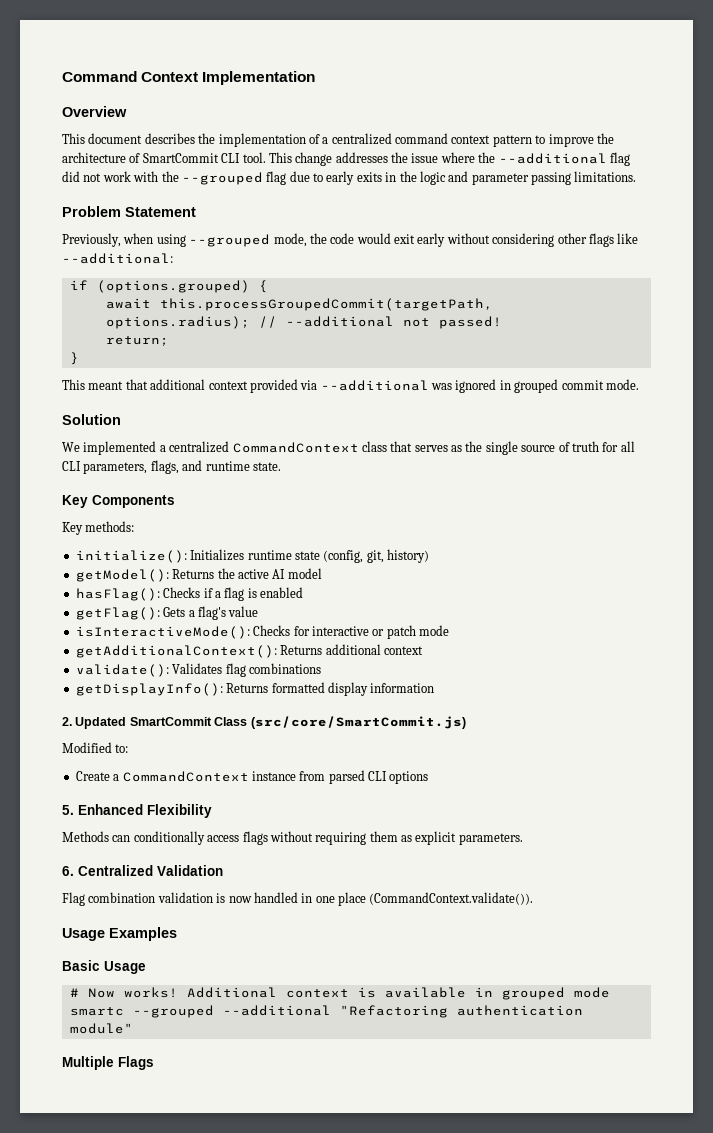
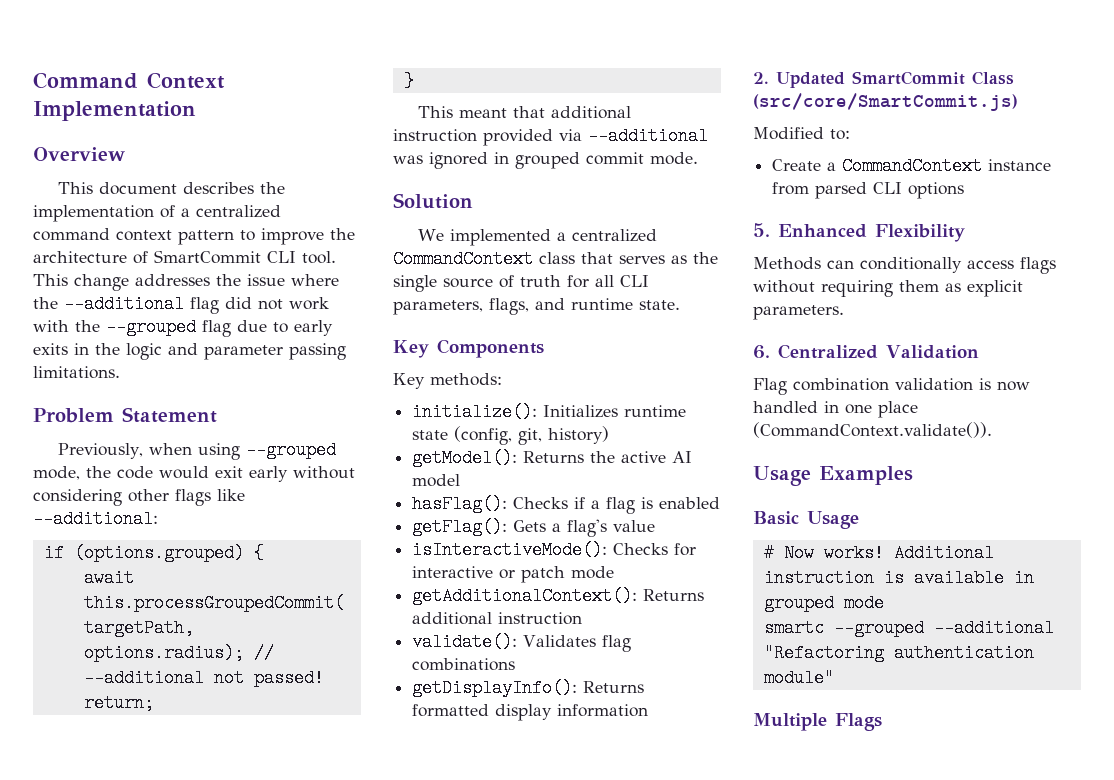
[208,381,248,390] context -> [393,129,477,142] instruction
[383,646,423,655] context -> [498,612,583,625] instruction
[285,989,349,998] context -> [763,569,874,587] instruction

